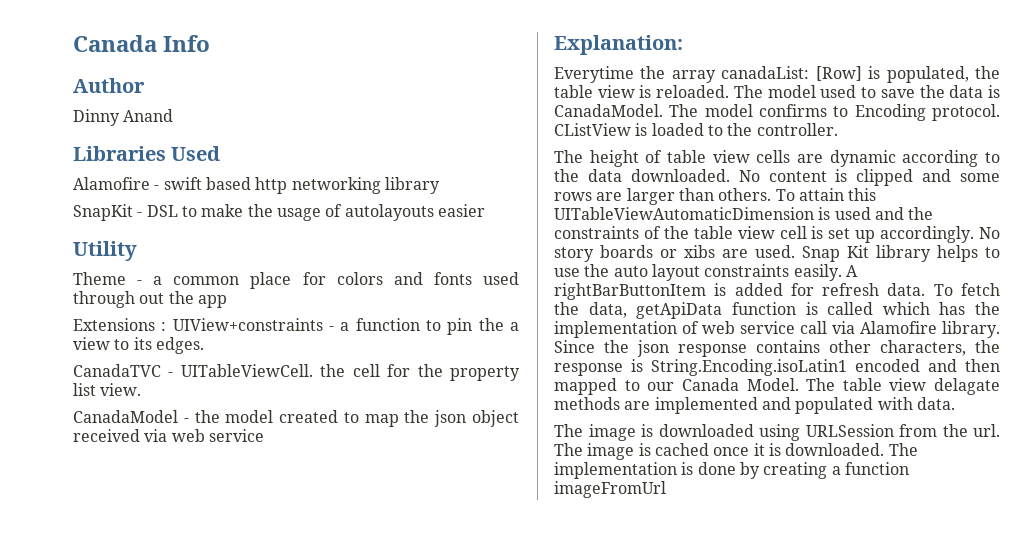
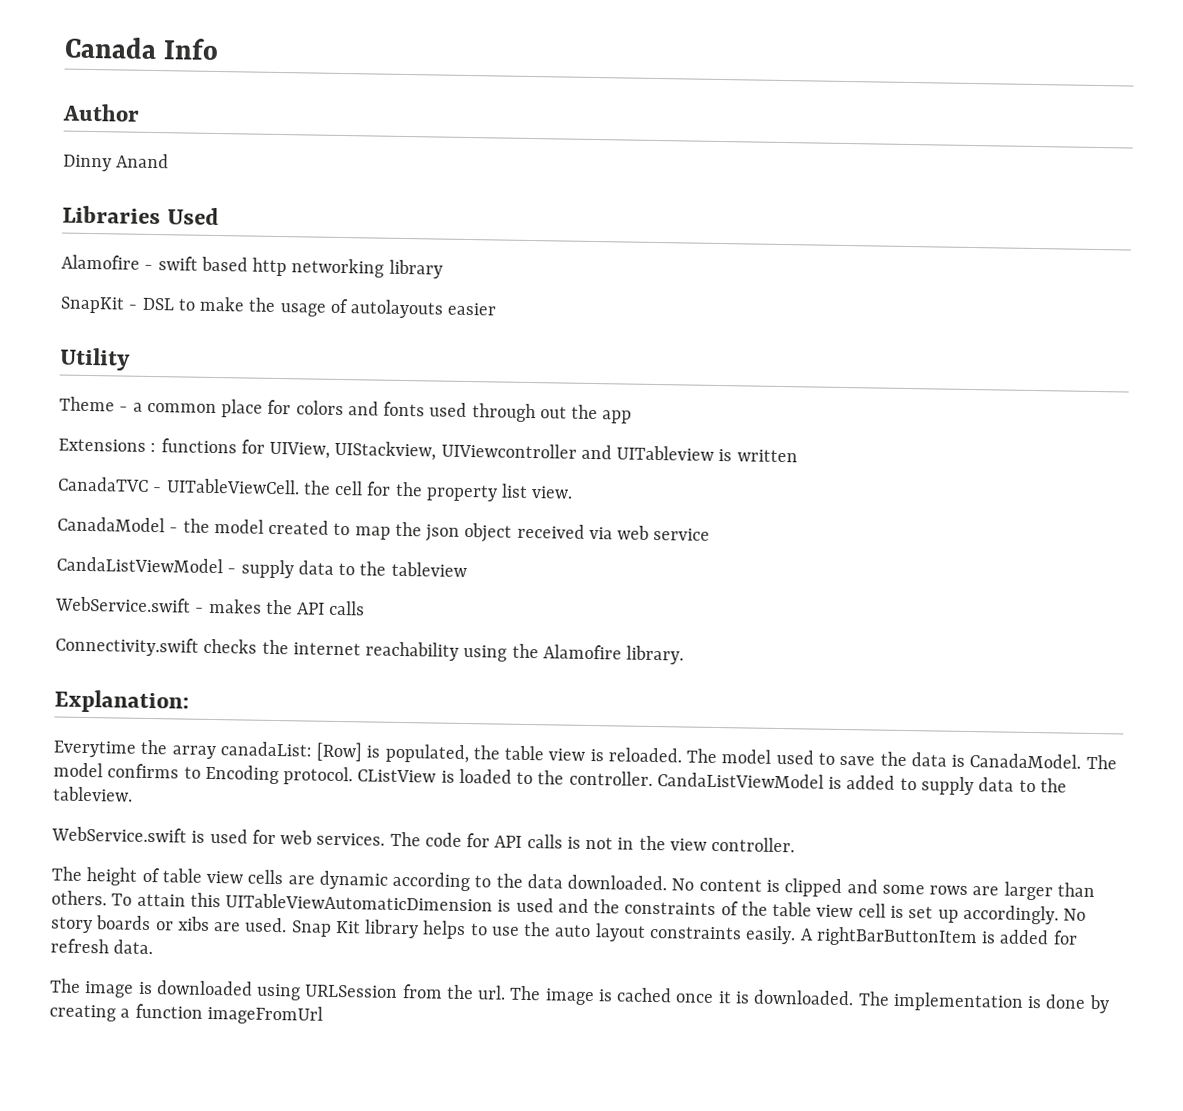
[172,318,519,335] [73,337,204,354] UIView+constraints - a function to pin the a view to its edges. -> [160,438,798,463] functions for UIView, UIStackview, UIViewcontroller and UITableview is written
(264, 435) none -> [56,556,467,579] [55,596,366,616] [55,636,685,665] // CandaListViewModel - supply data to the tableview // WebService.swift - makes the API calls // Connectivity.swift checks the internet reachability using the Alamofire library.
(838, 129) none -> [656,772,1067,796] [53,786,133,802] [51,826,796,853] CandaListViewModel is added to supply data to the tableview. // WebService.swift is used for web services. The code for API calls is not in the view controller.
[933,283,1000,296] [554,302,1000,319] [554,321,1000,338] [554,340,1000,357] [554,359,1000,376] [554,378,1000,395] [554,397,955,414] To fetch the data, getApiData function is called which has the implementation of web service call via Alamofire library. Since the json response contains other characters, the response is String.Encoding.isoLatin1 encoded and then mapped to our Canada Model. The table view delagate methods are implemented and populated with data. -> (154, 947) none

